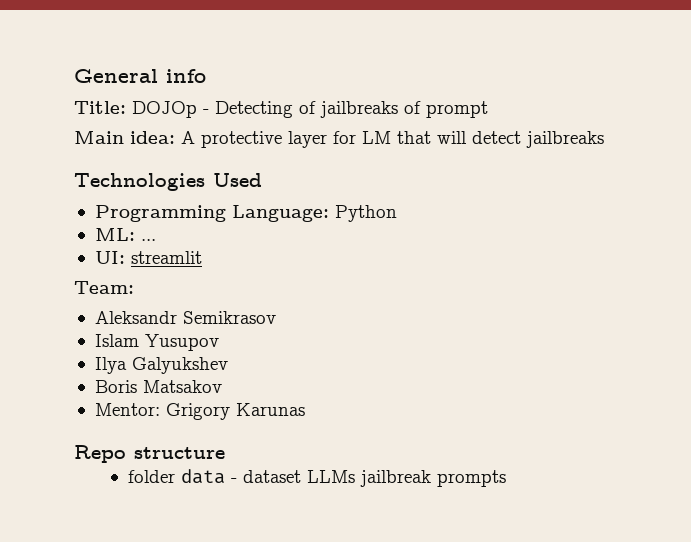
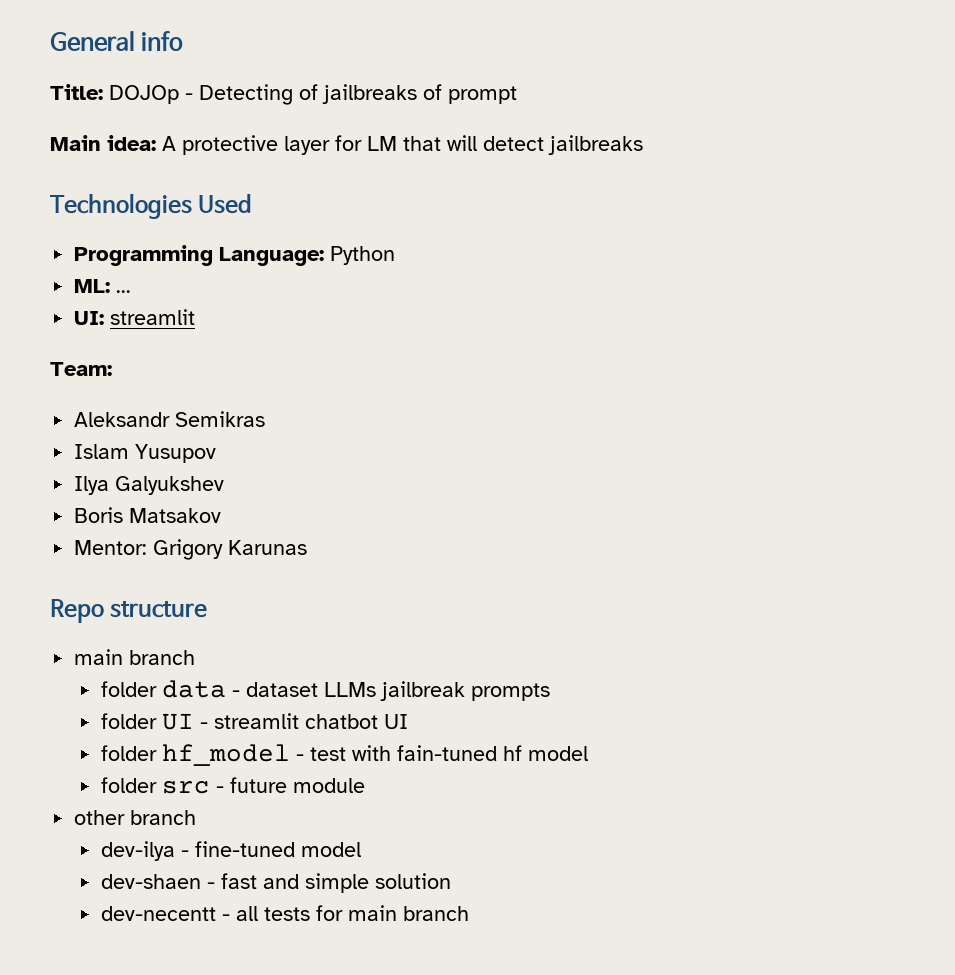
[182,311,276,324] Semikrasov -> [175,411,266,427] Semikras
(225, 453) none -> [74,649,196,665] // main branch
(507, 478) none -> [100,713,408,730] [100,744,588,766] [100,777,365,794] [74,810,197,825] [100,841,361,861] [100,873,451,893] [100,905,469,921] // folder UI - streamlit chatbot UI // folder hf_model - test with fain-tuned hf model // folder src - future module // other branch // dev-ilya - fine-tuned model // dev-shaen - fast and simple solution // dev-necentt - all tests for main branch

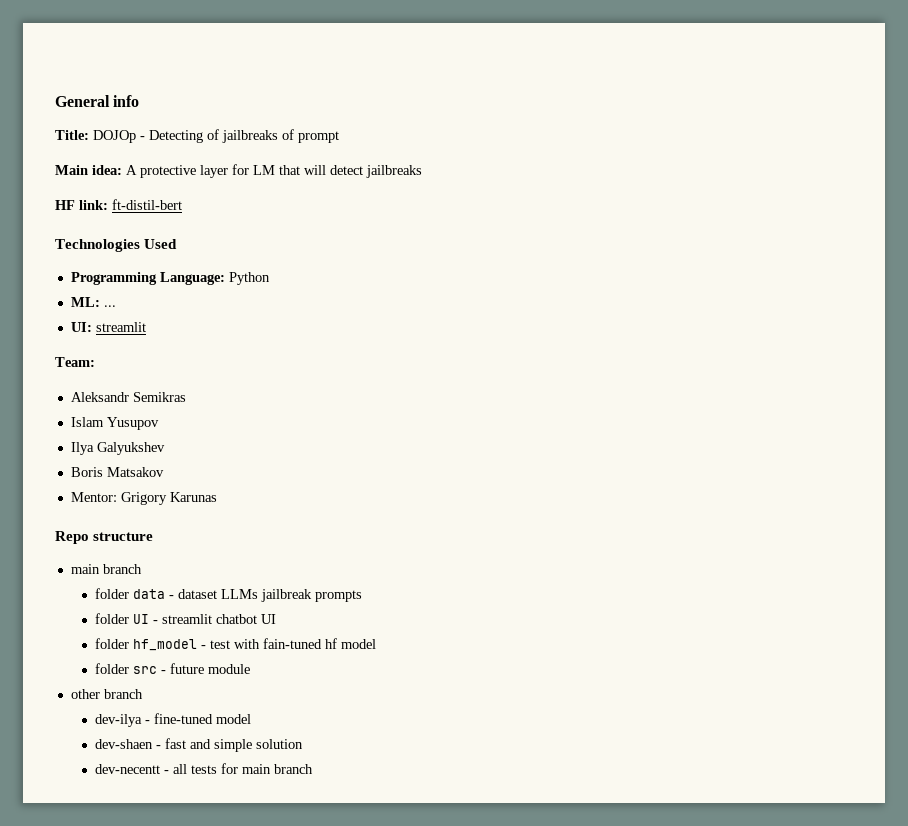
(643, 145) none -> [55,199,182,210] // HF link: ft-distil-bert

